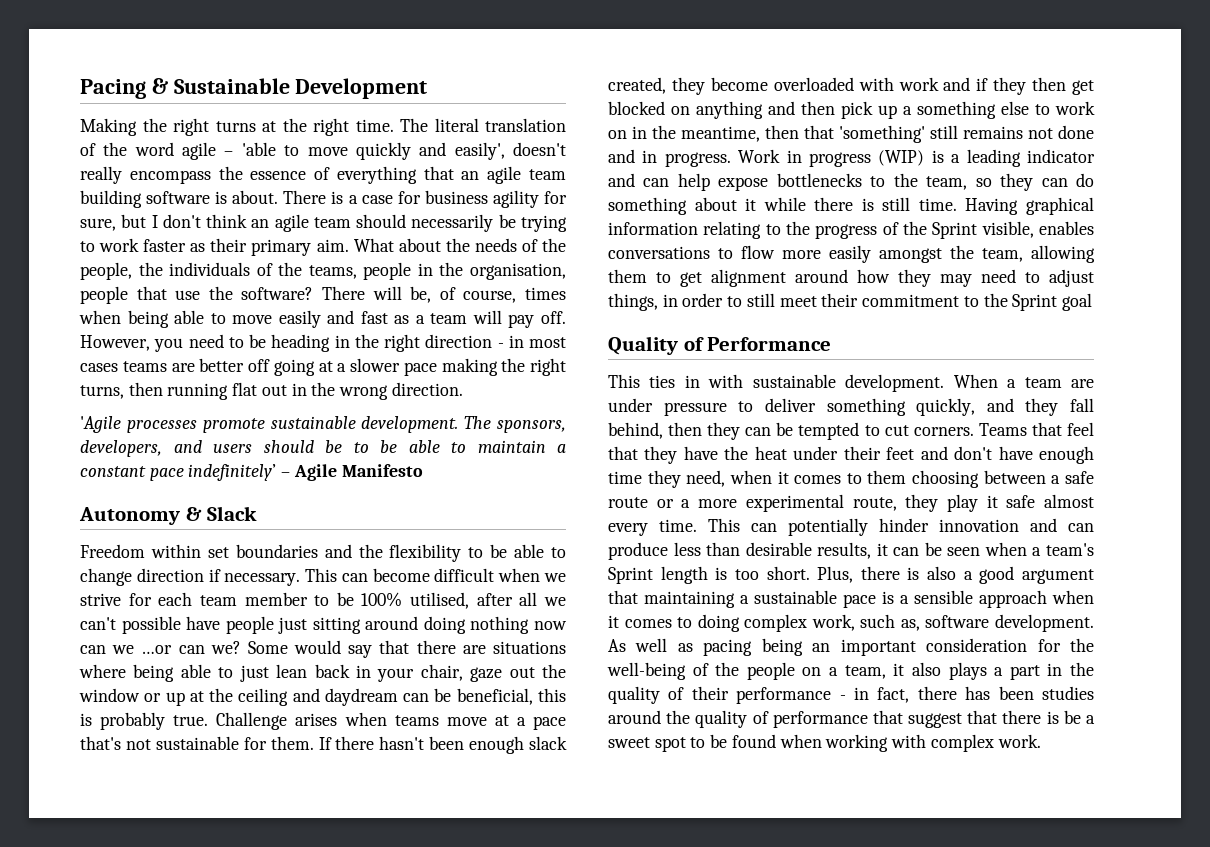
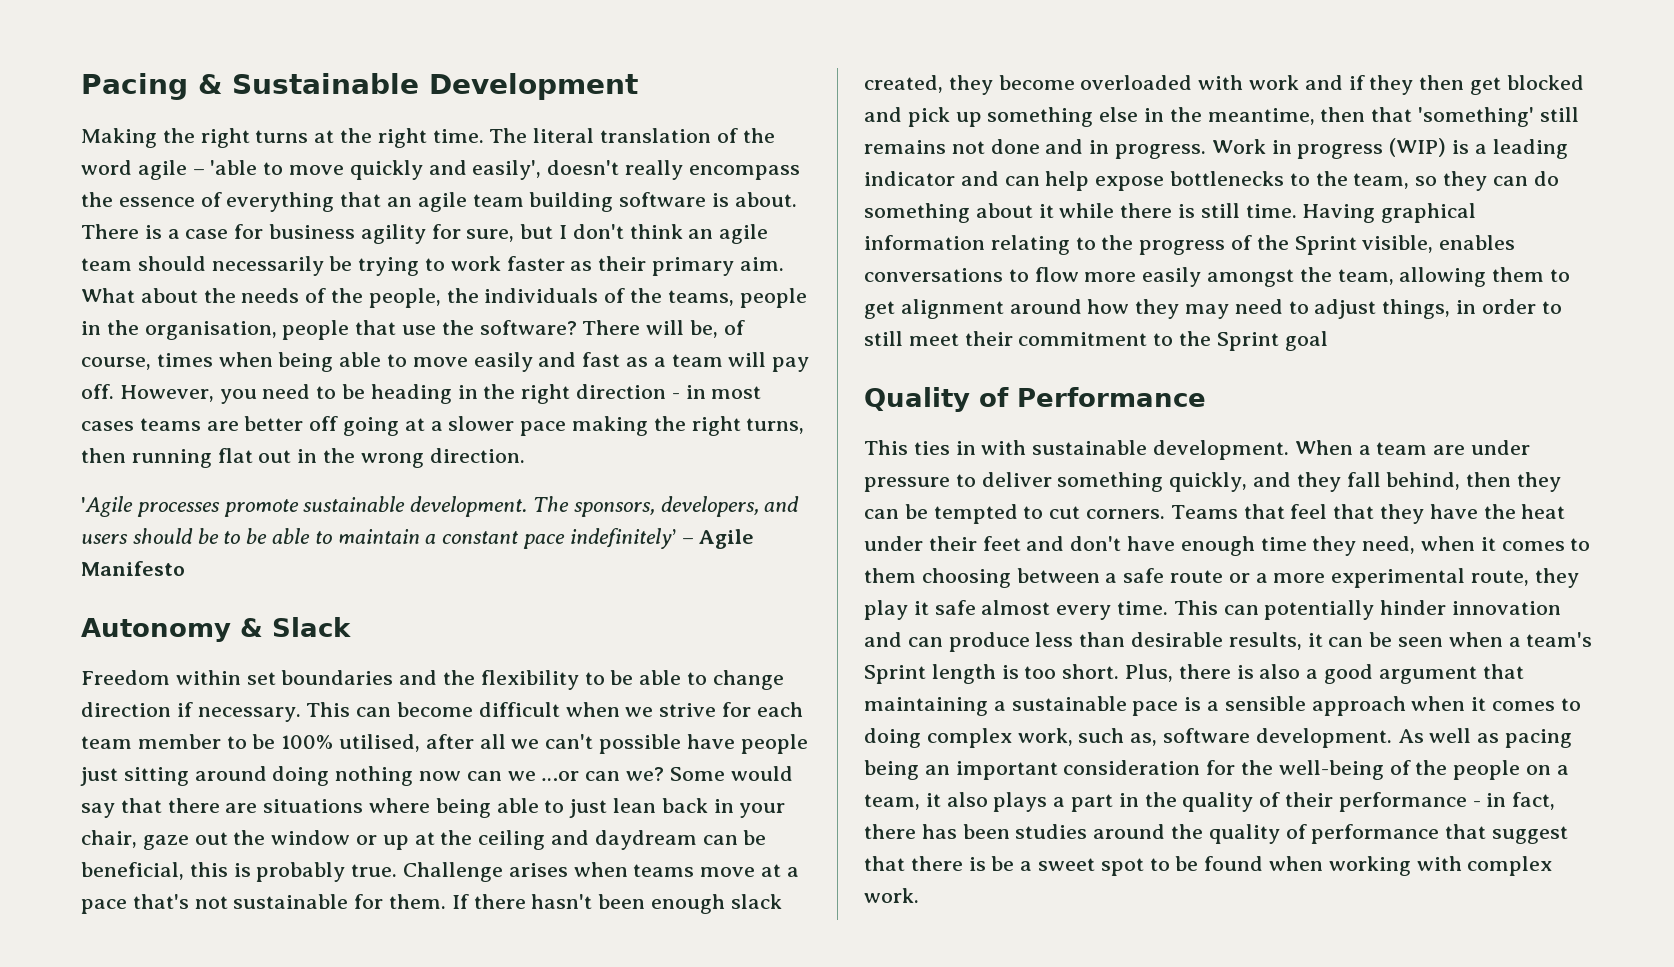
[671,101,835,119] on anything and then -> [864,107,902,122] and
[903,106,912,115] a -> (982, 119) none
[1035,101,1095,115] [608,130,627,139] to work on -> (1139, 114) none

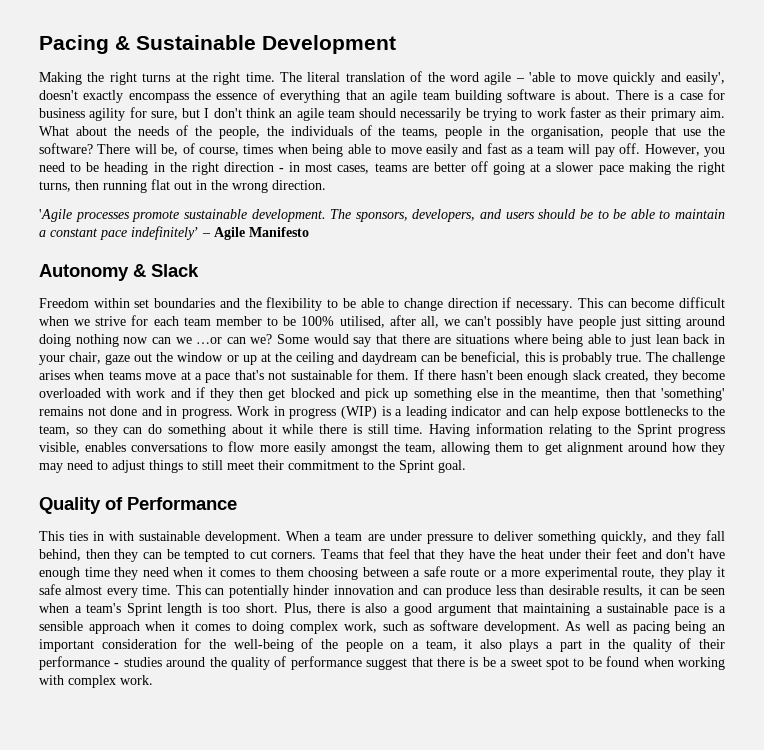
[625,160,684,180] really -> [83,90,124,103] exactly
[81,421,134,431] cases -> [337,165,370,174] cases,
[479,734,506,749] all -> [420,316,439,328] all,
[599,734,682,754] possible -> [496,316,543,329] possibly
[403,862,504,882] Challenge -> [645,352,725,365] The challenge
[1539,107,1579,122] still -> (726, 394) none
[1381,203,1477,223] graphical -> (471, 430) none
[1139,235,1357,255] progress of the Sprint -> [637,424,725,437] Sprint progress
[1382,299,1536,319] things, in order -> [149,460,183,473] things
[1284,331,1328,351] goal -> [438,460,466,473] goal.
[1362,536,1416,554] need, -> [142,567,169,577] need
[1130,733,1158,746] as, -> [413,624,425,631] as
[1486,792,1556,810] [864,824,1010,839] in fact, there has been -> (120, 665) none
[1445,824,1487,839] that -> (362, 663) none

